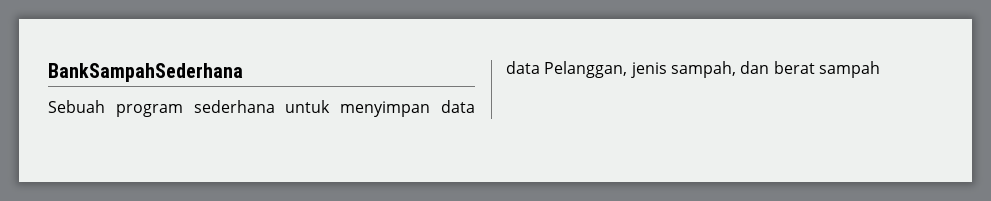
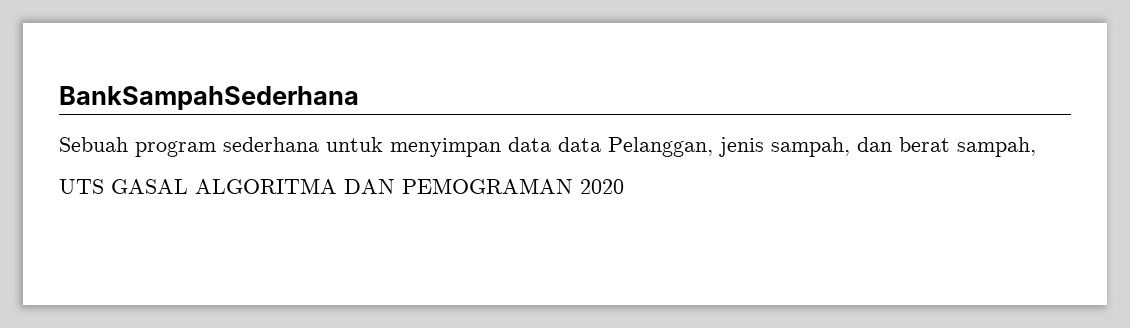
[818,61,880,78] sampah -> [957,137,1036,157] [59,178,624,194] sampah, // UTS GASAL ALGORITMA DAN PEMOGRAMAN 2020

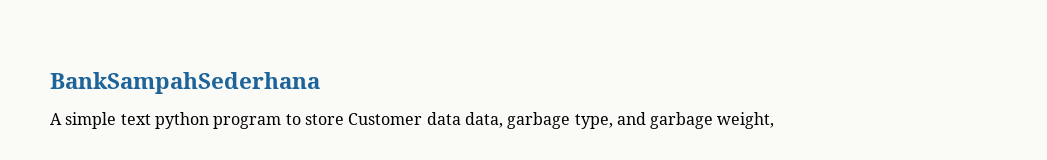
[59,137,1036,157] [59,178,624,194] Sebuah program sederhana untuk menyimpan data data Pelanggan, jenis sampah, dan berat sampah, // UTS GASAL ALGORITMA DAN PEMOGRAMAN 2020 -> [50,112,775,129] A simple text python program to store Customer data data, garbage type, and garbage weight,

